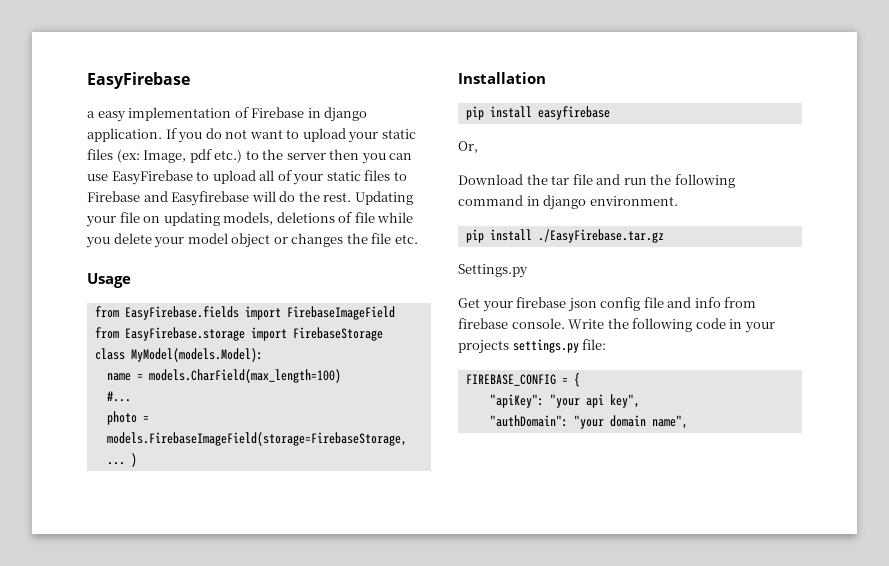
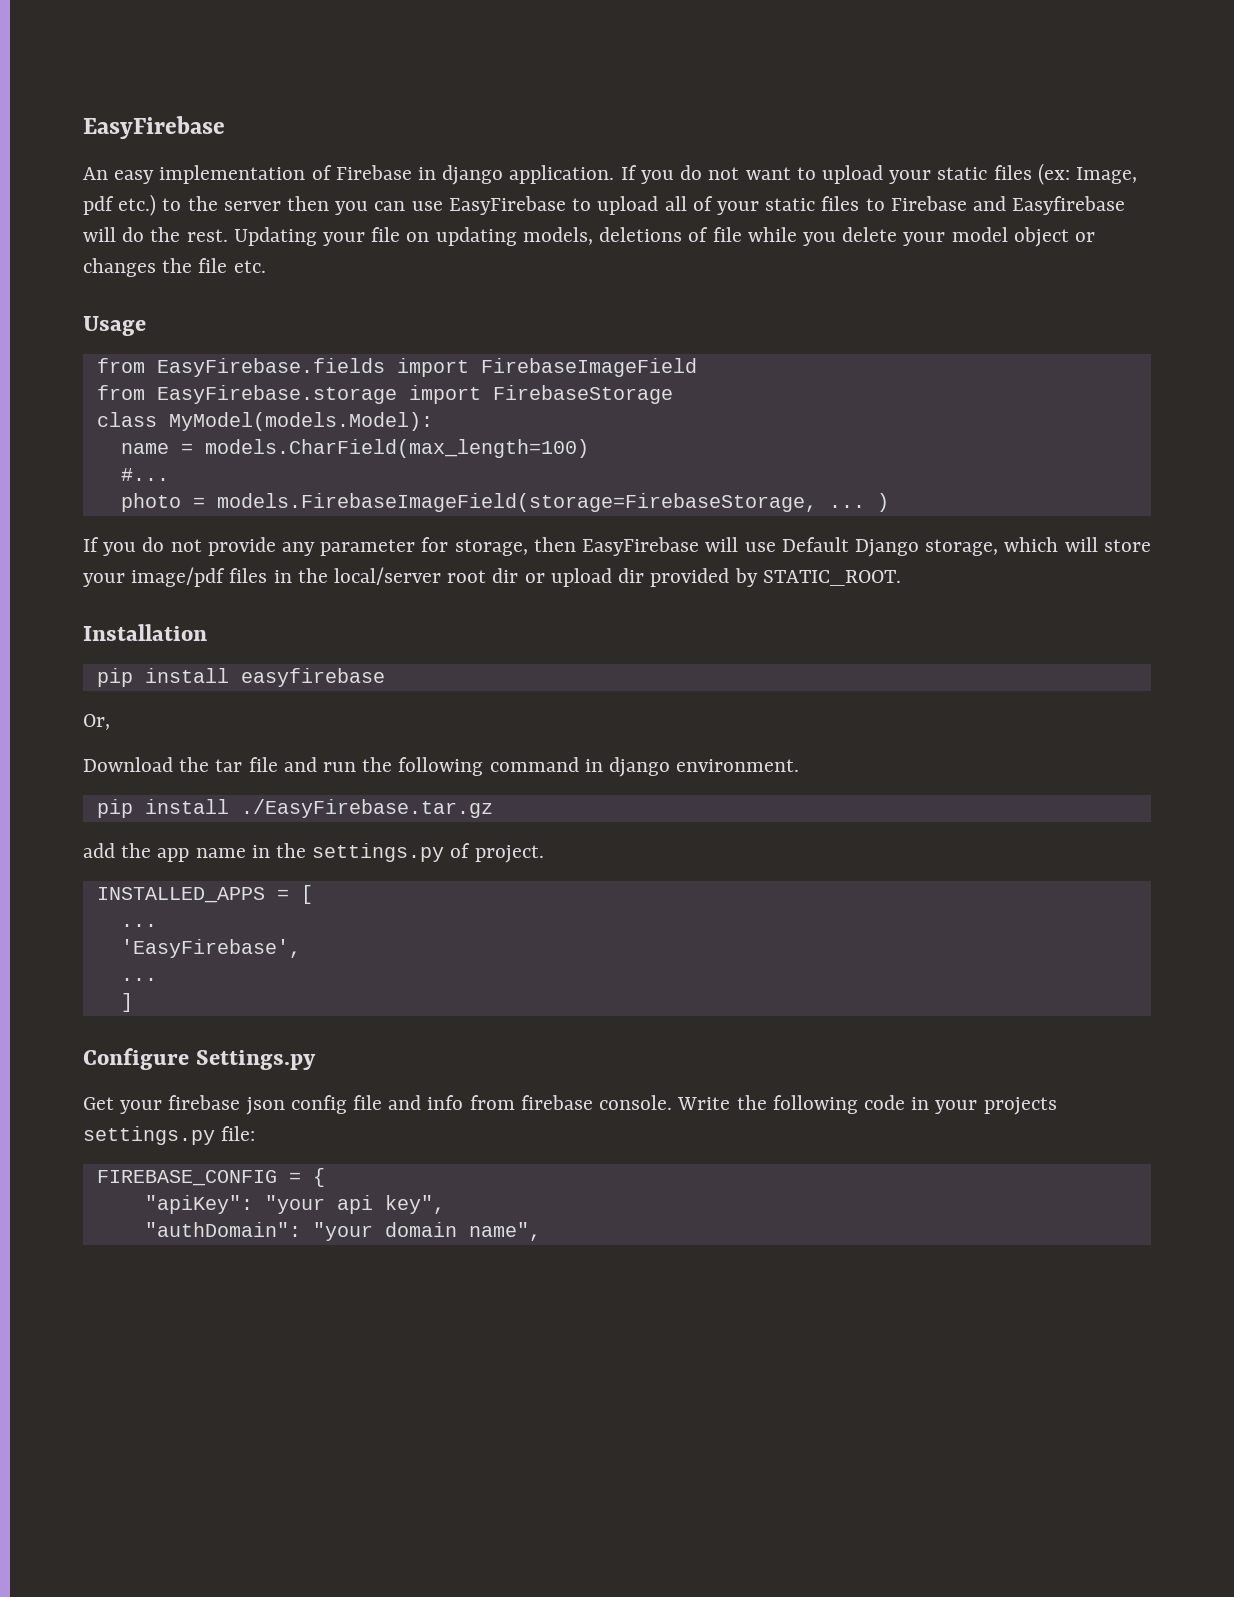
[87,111,95,118] a -> [83,167,108,180] An
(137, 460) none -> [83,537,1151,557] [83,567,901,587] // If you do not provide any parameter for storage, then EasyFirebase will use Default Django storage, which will store your image/pdf files in the local/server root dir or upload dir provided by STATIC_ROOT.
(664, 236) none -> [83,843,544,863] [96,885,313,904] [120,924,157,927] [120,939,301,958] [120,978,157,981] [120,993,133,1012] [83,1048,189,1070] add the app name in the settings.py of project. // INSTALLED_APPS = [ // ... // 'EasyFirebase', // ... // ] // Configure

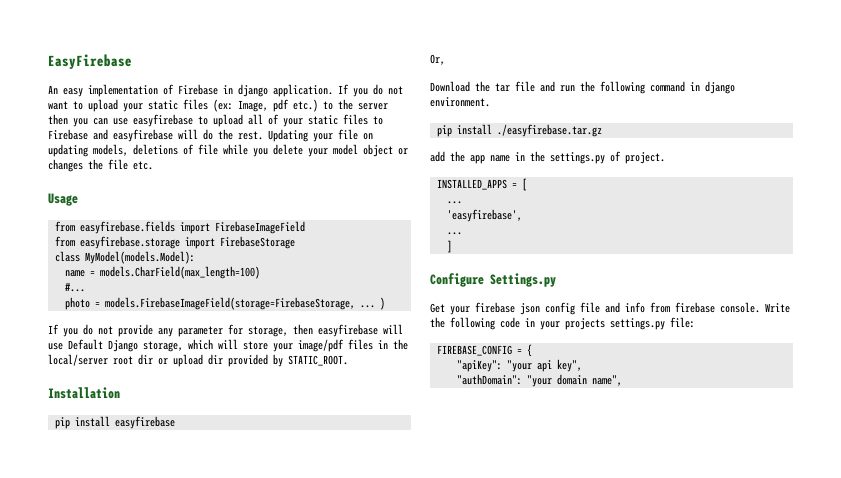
[448,196,566,215] EasyFirebase -> [133,114,193,127] easyfirebase
[1012,196,1126,215] Easyfirebase -> [113,129,173,142] easyfirebase
[156,358,385,377] EasyFirebase.fields -> [79,221,175,234] easyfirebase.fields
[156,385,397,404] EasyFirebase.storage -> [79,236,180,249] easyfirebase.storage
[582,537,700,556] EasyFirebase -> [318,324,378,337] easyfirebase
[240,799,493,818] ./EasyFirebase.tar.gz -> [496,124,602,137] ./easyfirebase.tar.gz
[120,939,301,958] 'EasyFirebase', -> [446,209,522,222] 'easyfirebase',

